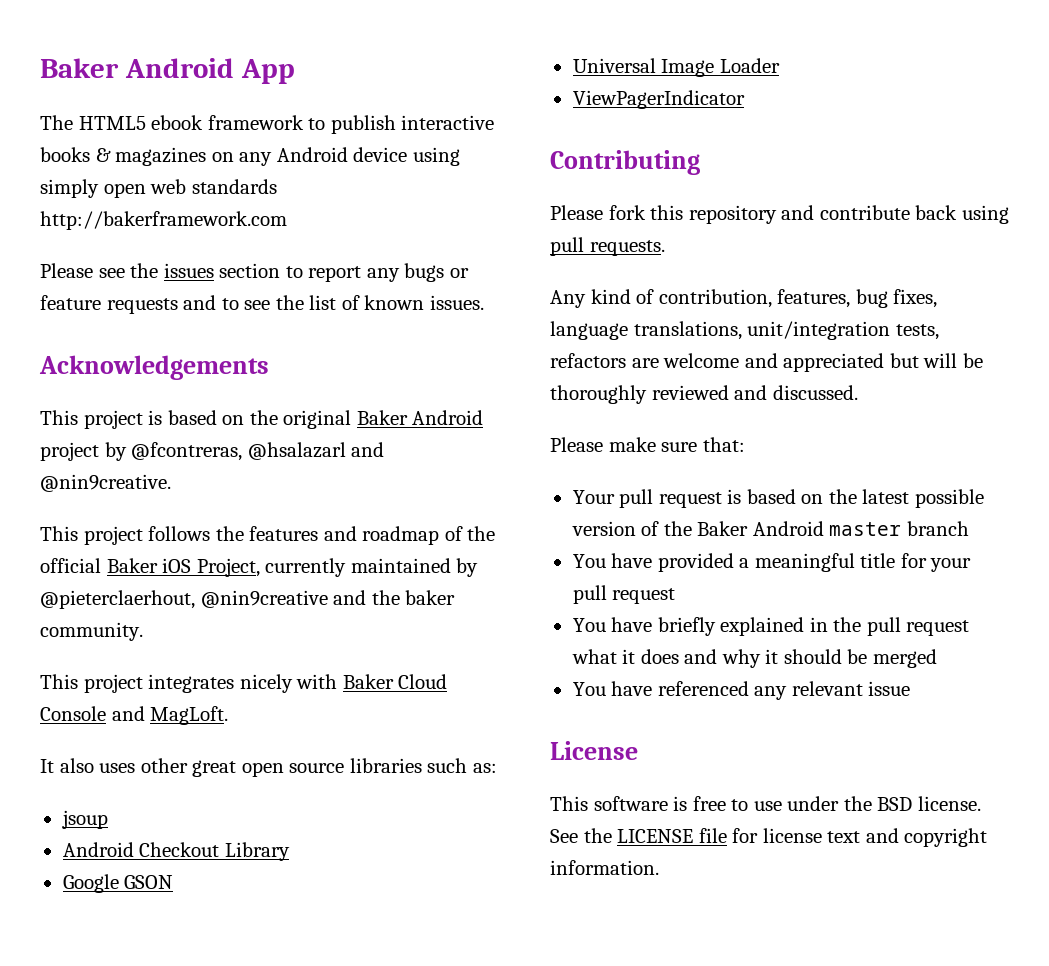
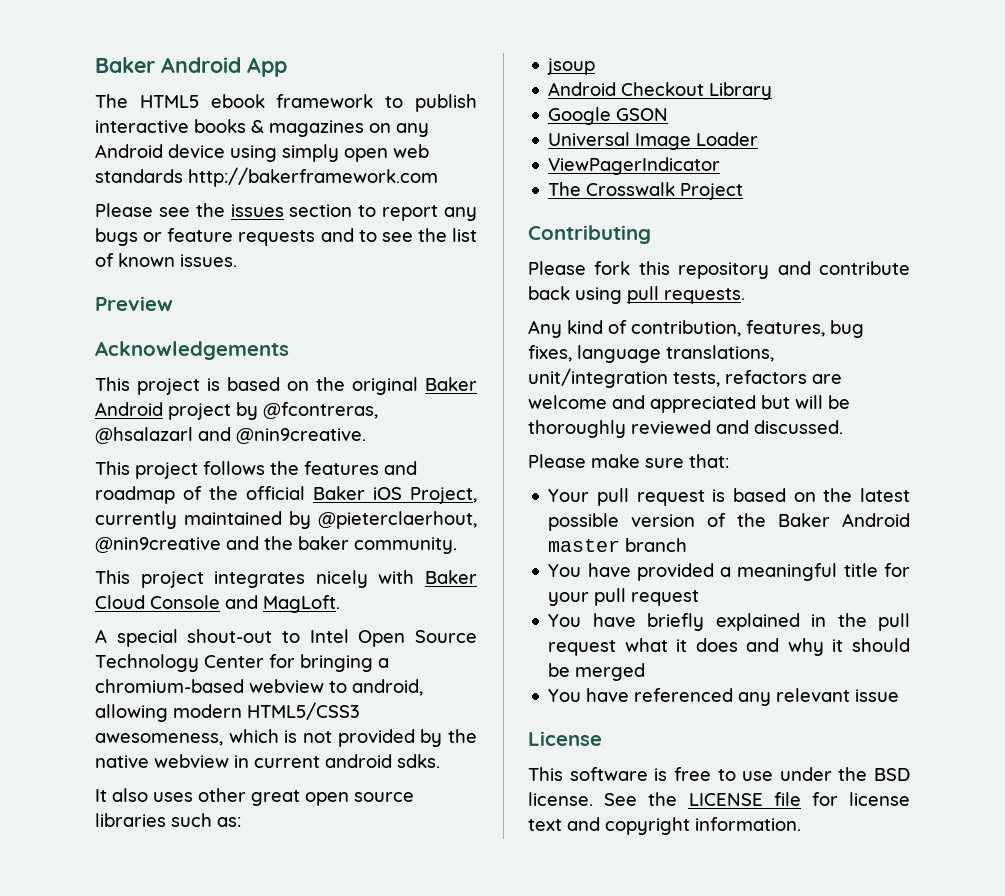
(484, 302) none -> [95,296,173,311] // Preview
(229, 715) none -> [95,629,477,647] [95,654,389,672] [95,679,423,696] [95,702,360,722] [95,729,477,747] [95,754,440,768] // A special shout-out to Intel Open Source Technology Center for bringing a chromium-based webview to android, allowing modern HTML5/CSS3 awesomeness, which is not provided by the native webview in current android sdks.
(745, 99) none -> [548,182,744,200] // The Crosswalk Project

